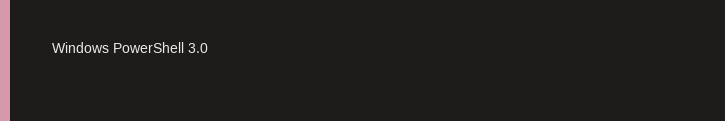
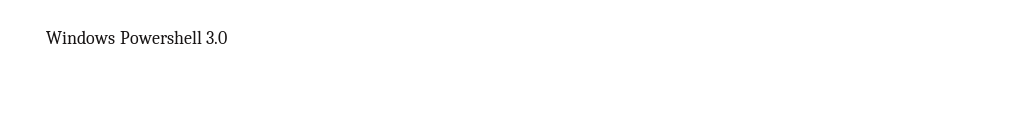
[113,42,184,53] PowerShell -> [119,30,202,44] Powershell

